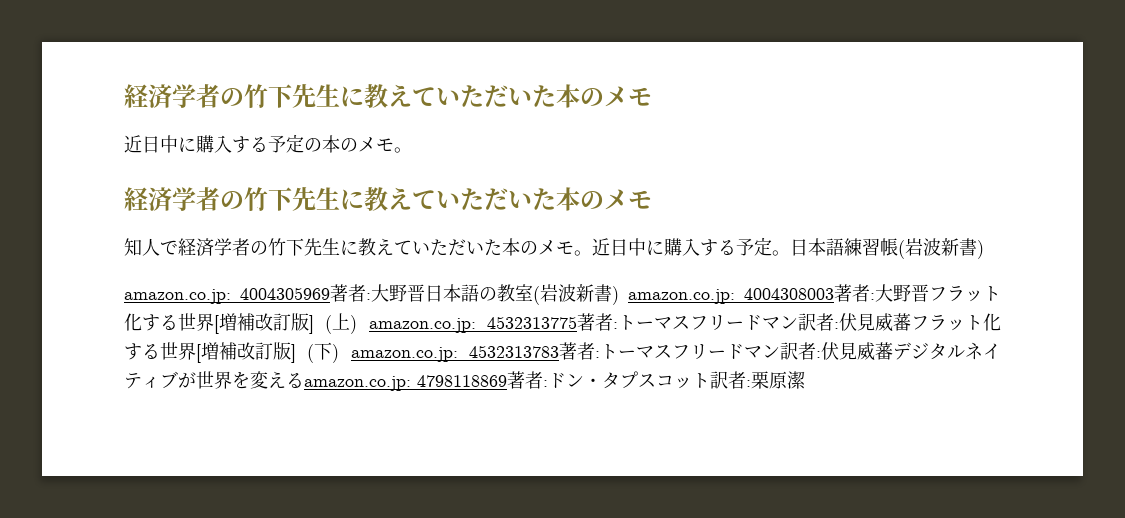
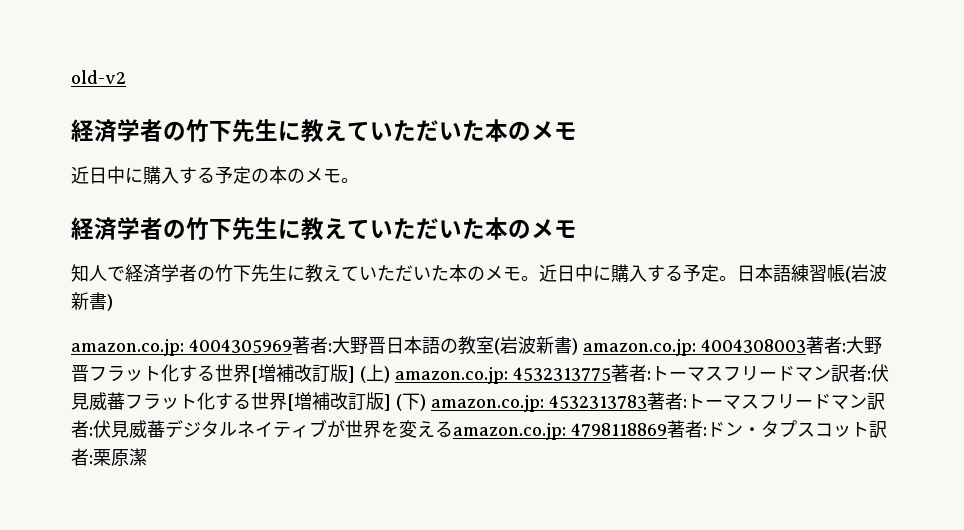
(124, 96) none -> [71,70,126,84] old-v2 //

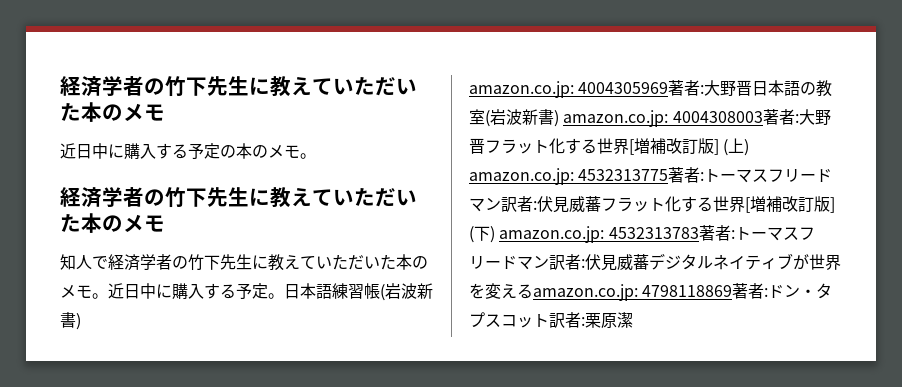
[71,70,126,84] old-v2 // -> (60, 86) none

